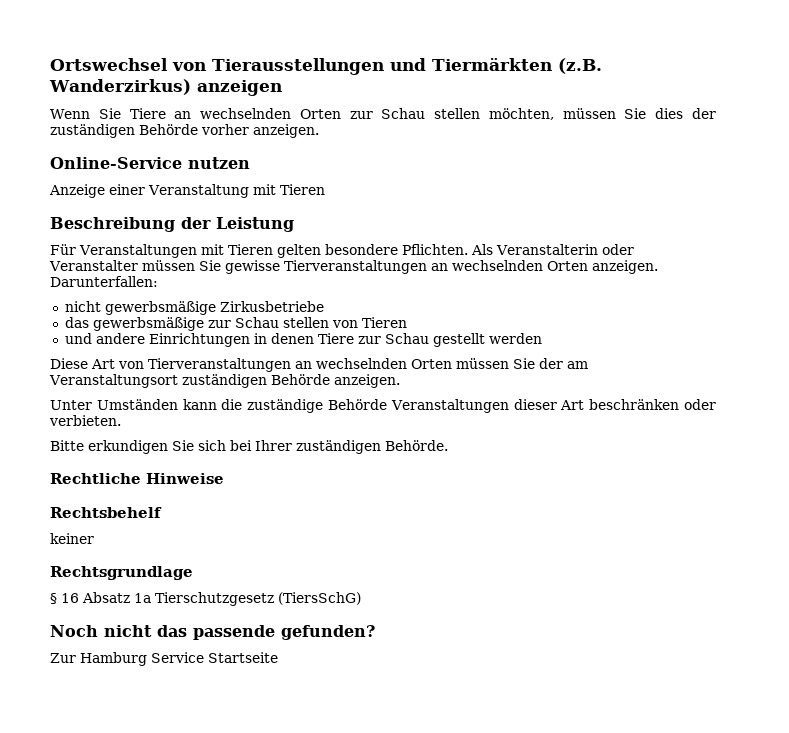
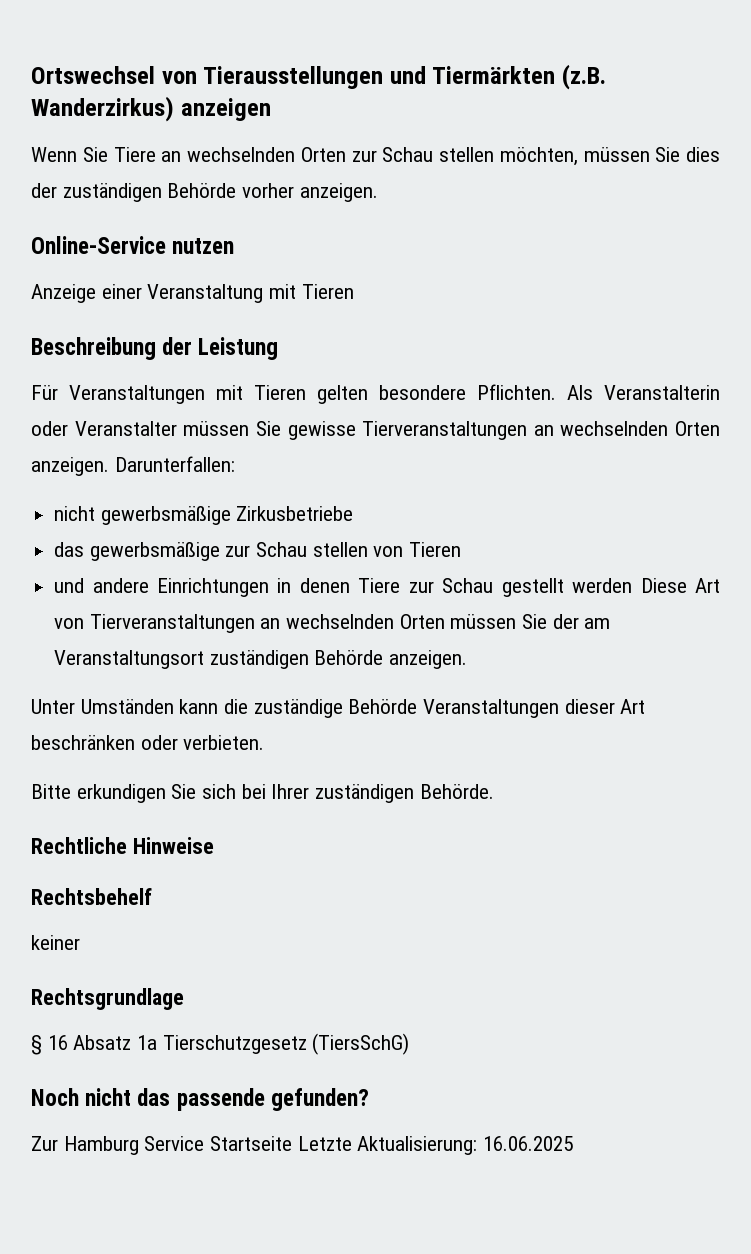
(542, 338) // -> (633, 585) none
(278, 657) none -> [297,1136,574,1155] Letzte Aktualisierung: 16.06.2025

